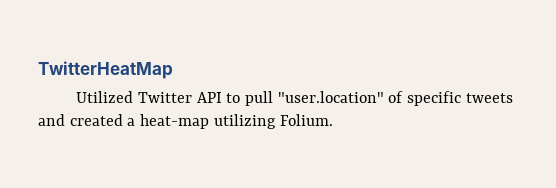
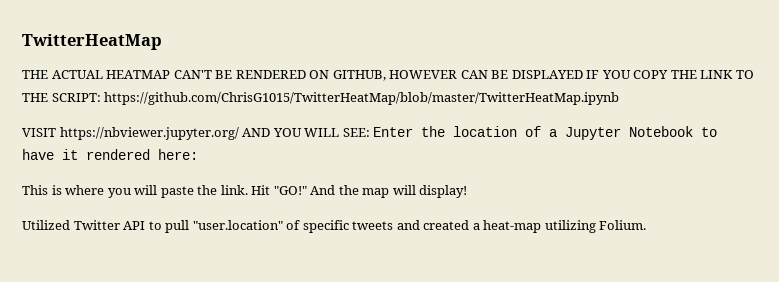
(173, 70) none -> [22,70,754,81] [22,92,620,105] [22,126,718,140] [22,149,198,160] [22,185,468,198] // THE ACTUAL HEATMAP CAN'T BE RENDERED ON GITHUB, HOWEVER CAN BE DISPLAYED IF YOU COPY THE LINK TO THE SCRIPT: https://github.com/ChrisG1015/TwitterHeatMap/blob/master/TwitterHeatMap.ipynb // VISIT https://nbviewer.jupyter.org/ AND YOU WILL SEE: Enter the location of a Jupyter Notebook to have it rendered here: // This is where you will paste the link. Hit "GO!" And the map will display!

